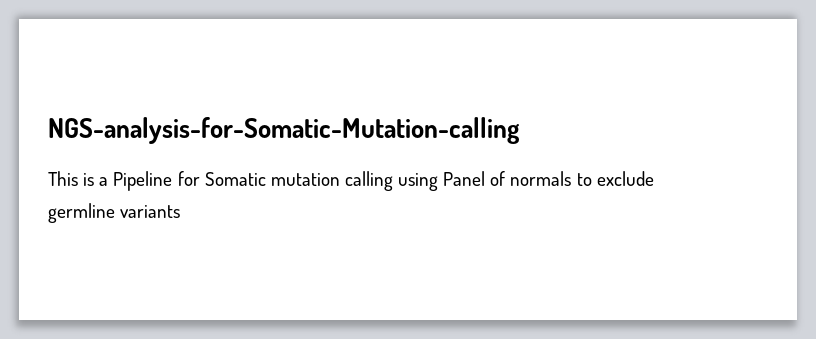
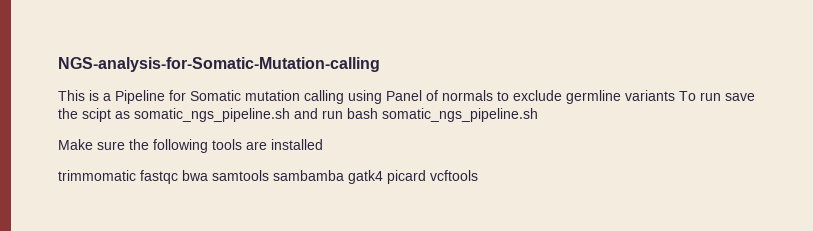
(181, 211) none -> [679,91,755,101] [58,108,538,122] [58,139,323,153] [58,170,478,184] To run save the scipt as somatic_ngs_pipeline.sh and run bash somatic_ngs_pipeline.sh // Make sure the following tools are installed // trimmomatic fastqc bwa samtools sambamba gatk4 picard vcftools

